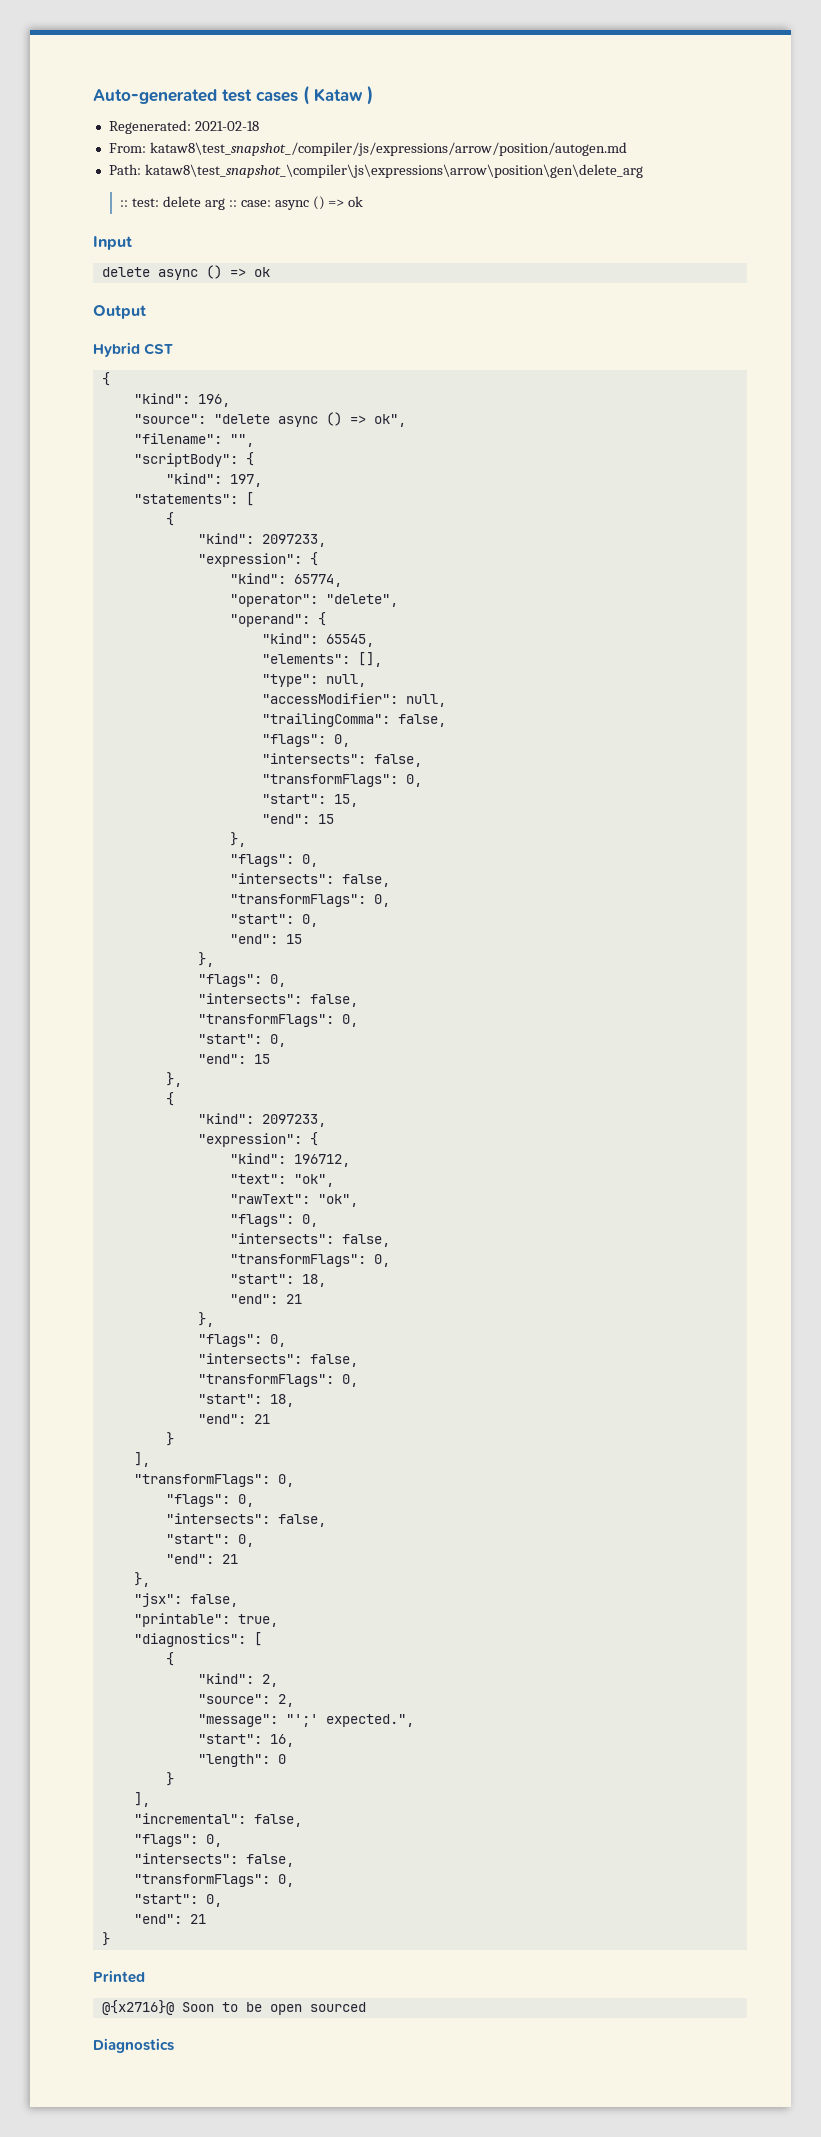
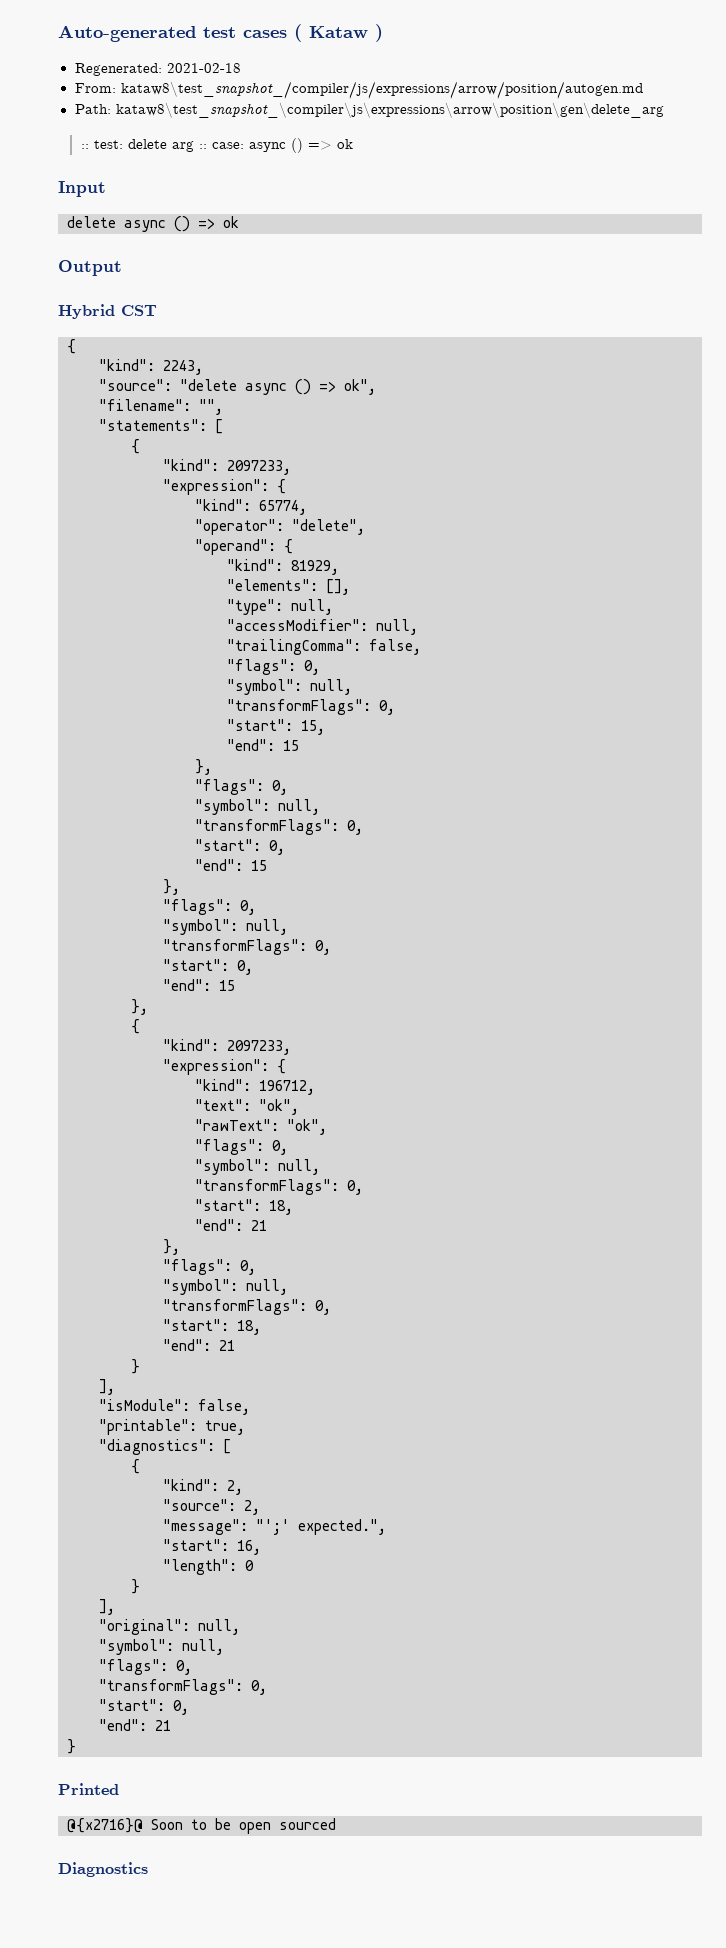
[197,394,230,407] 196, -> [163,360,203,375] 2243,
[133,452,254,467] [165,473,262,487] // "scriptBody": { // "kind": 197, -> (223, 407) none
[325,634,374,647] 65545, -> [291,560,339,575] 81929,
[261,753,422,767] "intersects": false, -> [227,679,352,695] "symbol": null,
[229,873,390,887] "intersects": false, -> [195,799,320,815] "symbol": null,
[197,993,358,1007] "intersects": false, -> [163,919,288,935] "symbol": null,
[229,1233,390,1247] "intersects": false, -> [195,1159,320,1175] "symbol": null,
[197,1353,358,1367] "intersects": false, -> [163,1279,288,1295] "symbol": null,
[133,1474,294,1487] [165,1494,254,1507] [165,1513,326,1527] [165,1534,254,1547] [165,1554,238,1564] [133,1572,150,1587] [133,1593,182,1607] "transformFlags": 0, // "flags": 0, // "intersects": false, // "start": 0, // "end": 21 // }, // "jsx": -> [99,1399,190,1411] "isModule":
[133,1813,302,1827] [133,1834,222,1847] [133,1853,294,1867] "incremental": false, // "flags": 0, // "intersects": false, -> [99,1619,240,1635] [99,1639,224,1655] [99,1659,192,1675] "original": null, // "symbol": null, // "flags": 0,

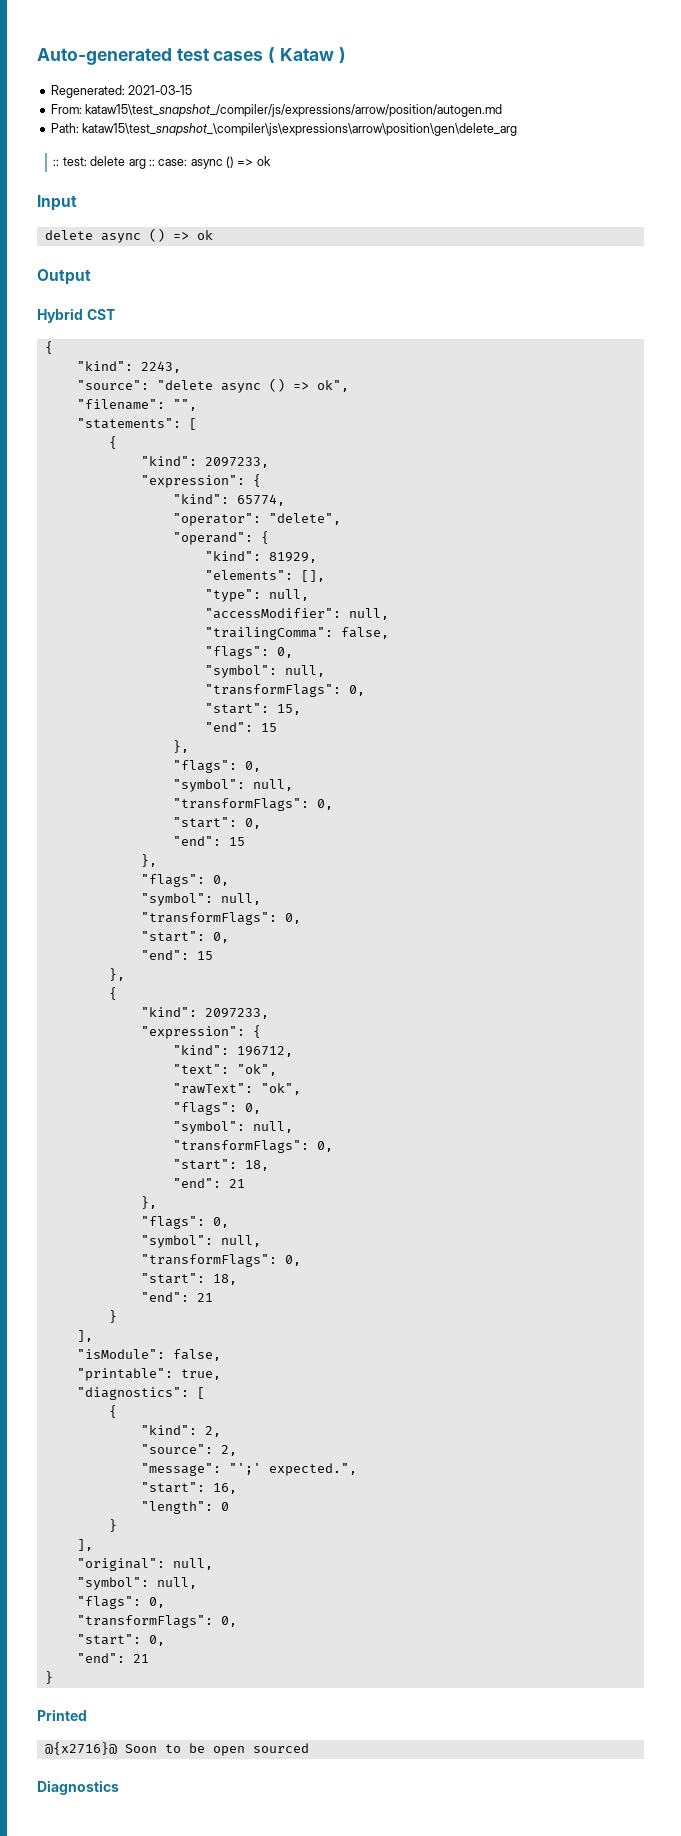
[166,63,241,73] 2021-02-18 -> [128,85,193,95] 2021-03-15
[120,81,643,99] kataw8\test_snapshot_/compiler/js/expressions/arrow/position/autogen.md -> [85,104,503,117] kataw15\test_snapshot_/compiler/js/expressions/arrow/position/autogen.md
[115,102,664,118] kataw8\test_snapshot_\compiler\js\expressions\arrow\position\gen\delete_arg -> [82,123,518,136] kataw15\test_snapshot_\compiler\js\expressions\arrow\position\gen\delete_arg

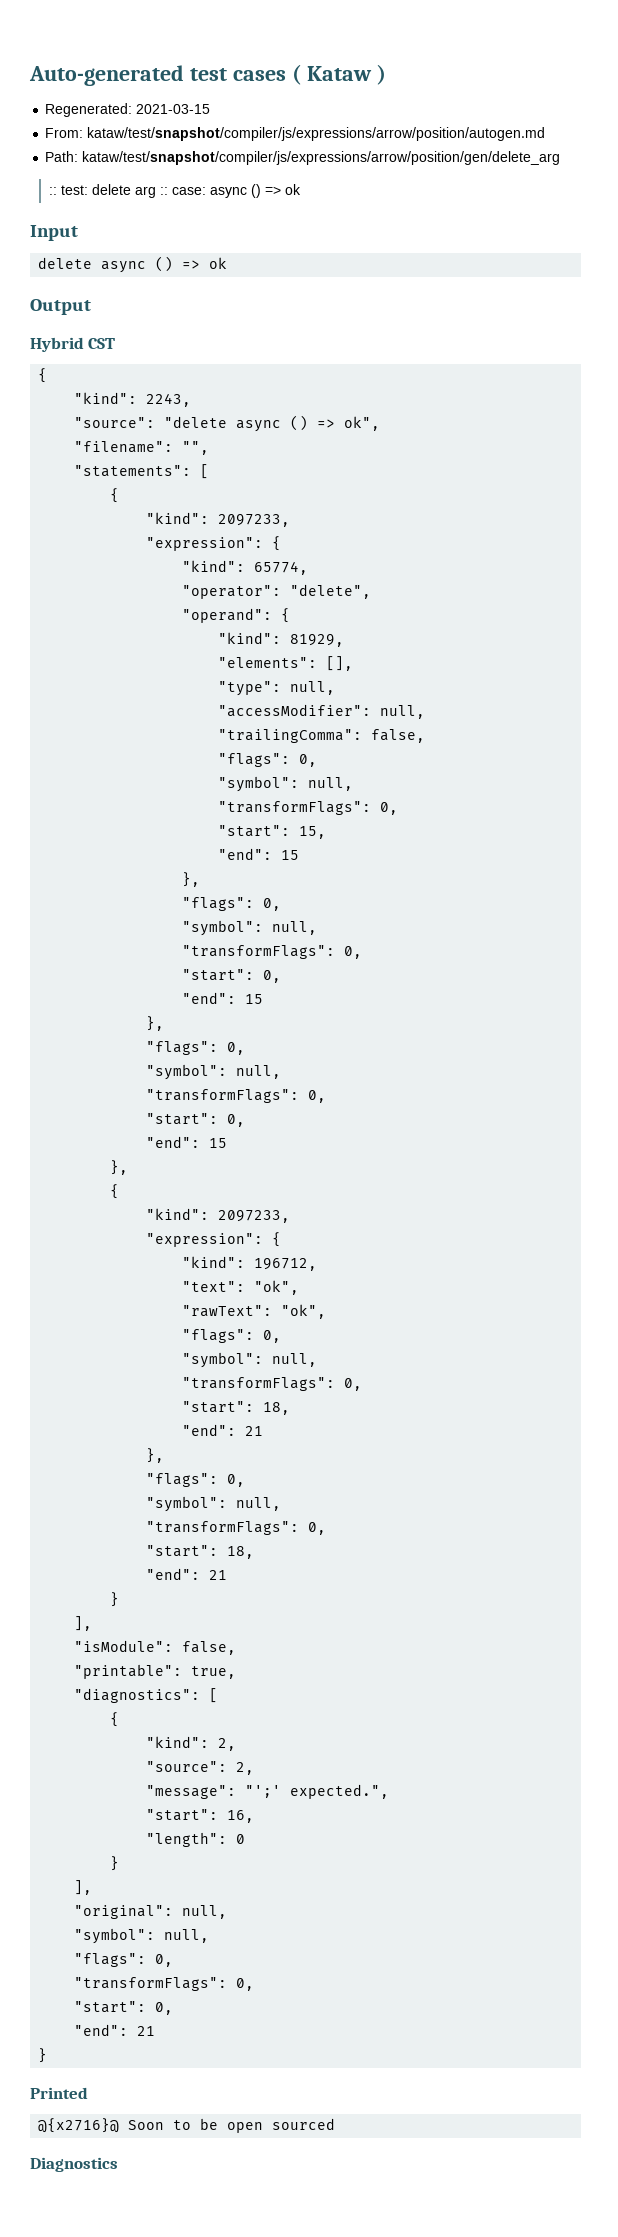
[85,104,503,117] kataw15\test_snapshot_/compiler/js/expressions/arrow/position/autogen.md -> [87,127,546,141] kataw/test/snapshot/compiler/js/expressions/arrow/position/autogen.md
[82,123,518,136] kataw15\test_snapshot_\compiler\js\expressions\arrow\position\gen\delete_arg -> [82,151,561,165] kataw/test/snapshot/compiler/js/expressions/arrow/position/gen/delete_arg

